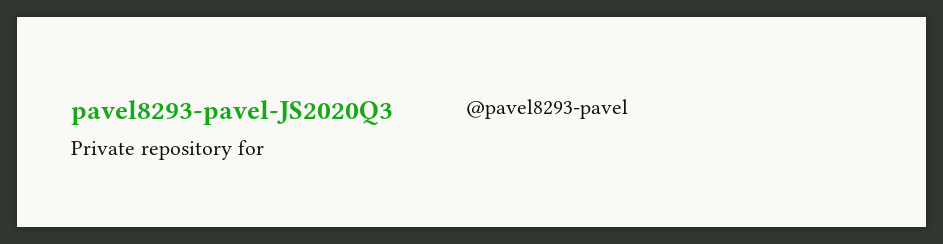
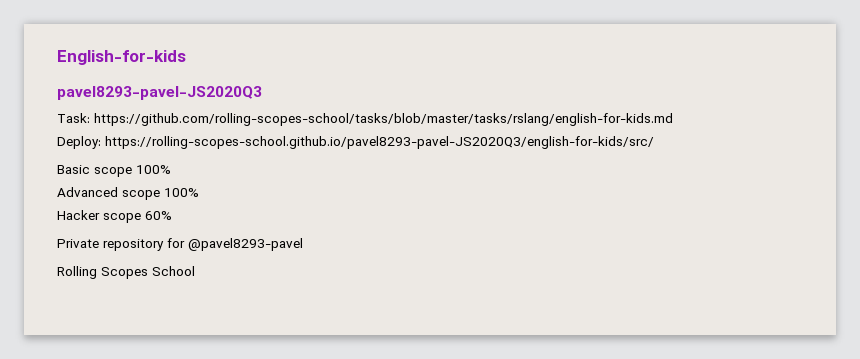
(71, 112) none -> [57,50,186,65] English-for-kids //
(393, 112) none -> [57,113,673,126] [57,136,654,149] [57,165,171,177] [57,187,199,200] [57,210,172,223] // Task: https://github.com/rolling-scopes-school/tasks/blob/master/tasks/rslang/english-for-kids.md // Deploy: https://rolling-scopes-school.github.io/pavel8293-pavel-JS2020Q3/english-for-kids/src/ // Basic scope 100% // Advanced scope 100% // Hacker scope 60%
(628, 109) none -> [57,266,195,279] // Rolling Scopes School

